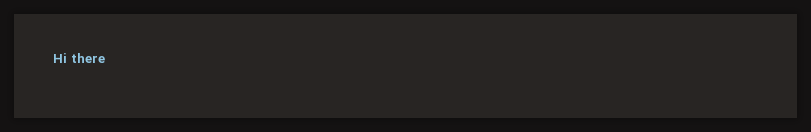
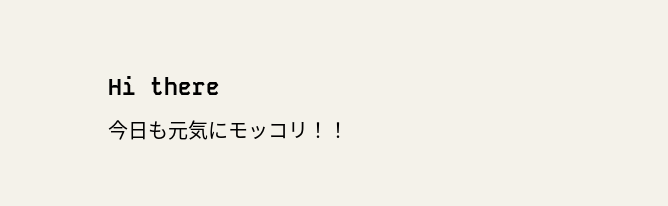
(105, 58) none -> [108,120,348,140] // 今日も元気にモッコリ！！

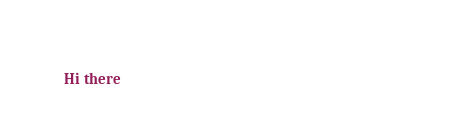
[108,120,348,140] // 今日も元気にモッコリ！！ -> (122, 78) none

